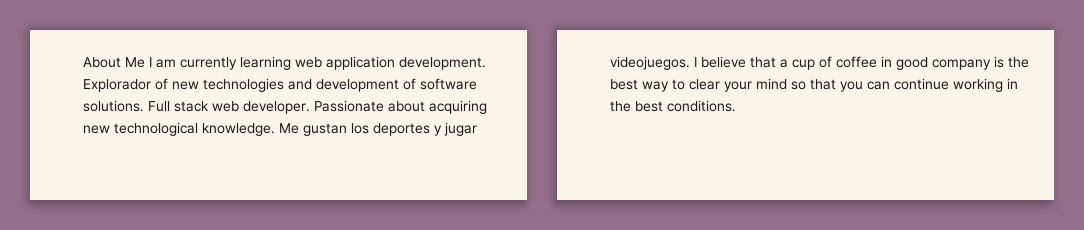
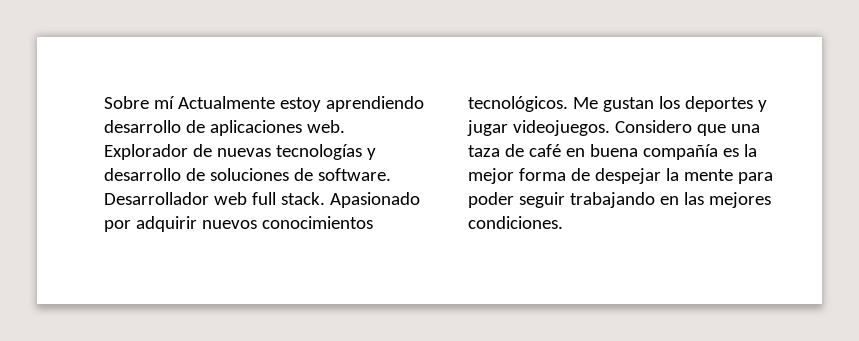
[83,56,486,70] [83,78,477,92] [83,100,487,114] [83,122,275,136] About Me I am currently learning web application development. Explorador of new technologies and development of software solutions. Full stack web developer. Passionate about acquiring new technological knowledge. -> [104,96,424,112] [104,120,345,136] [104,144,376,160] [104,168,391,181] [104,192,420,208] [104,216,373,232] [468,96,568,112] Sobre mí Actualmente estoy aprendiendo desarrollo de aplicaciones web. Explorador de nuevas tecnologías y desarrollo de soluciones de software. Desarrollador web full stack. Apasionado por adquirir nuevos conocimientos tecnológicos.
[694,56,1029,70] [610,78,1018,92] [610,100,736,112] I believe that a cup of coffee in good company is the best way to clear your mind so that you can continue working in the best conditions. -> [614,120,760,136] [468,144,757,160] [468,168,773,184] [468,192,771,208] [468,216,563,229] Considero que una taza de café en buena compañía es la mejor forma de despejar la mente para poder seguir trabajando en las mejores condiciones.

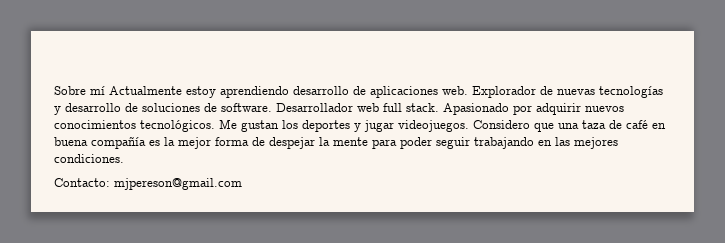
(563, 222) none -> [54,178,242,190] // Contacto: mjpereson@gmail.com

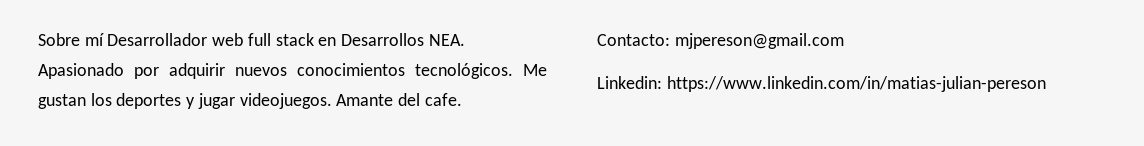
[109,86,663,98] [54,103,439,115] Actualmente estoy aprendiendo desarrollo de aplicaciones web. Explorador de nuevas tecnologías y desarrollo de soluciones de software. Desarrollador web full stack. -> [107,33,465,46] Desarrollador web full stack en Desarrollos NEA.
[473,120,666,132] [54,136,618,149] [54,154,124,163] Considero que una taza de café en buena compañía es la mejor forma de despejar la mente para poder seguir trabajando en las mejores condiciones. -> [336,93,462,106] Amante del cafe.
(242, 184) none -> [597,76,1046,92] // Linkedin: https://www.linkedin.com/in/matias-julian-pereson

